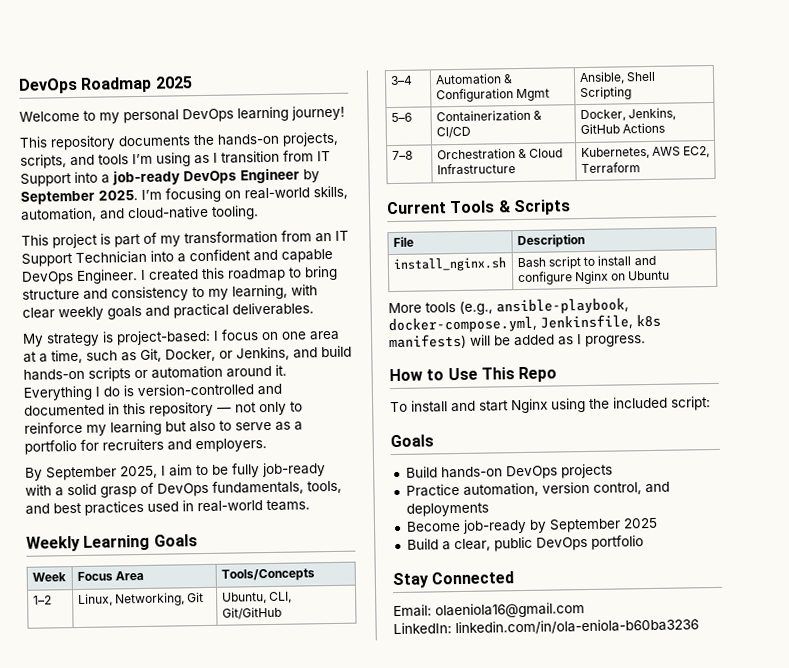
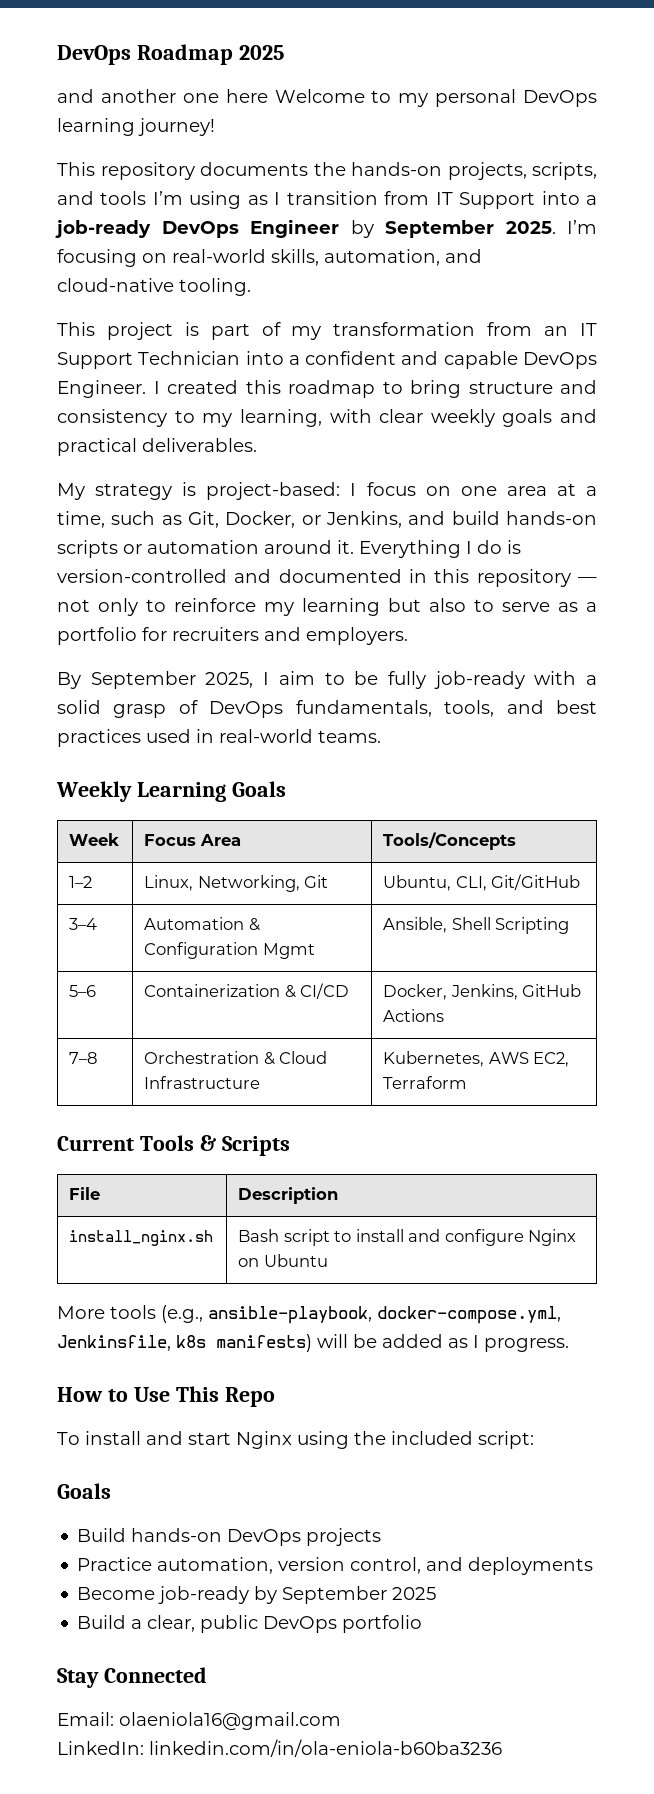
(193, 82) none -> [57,89,268,103] and another one here

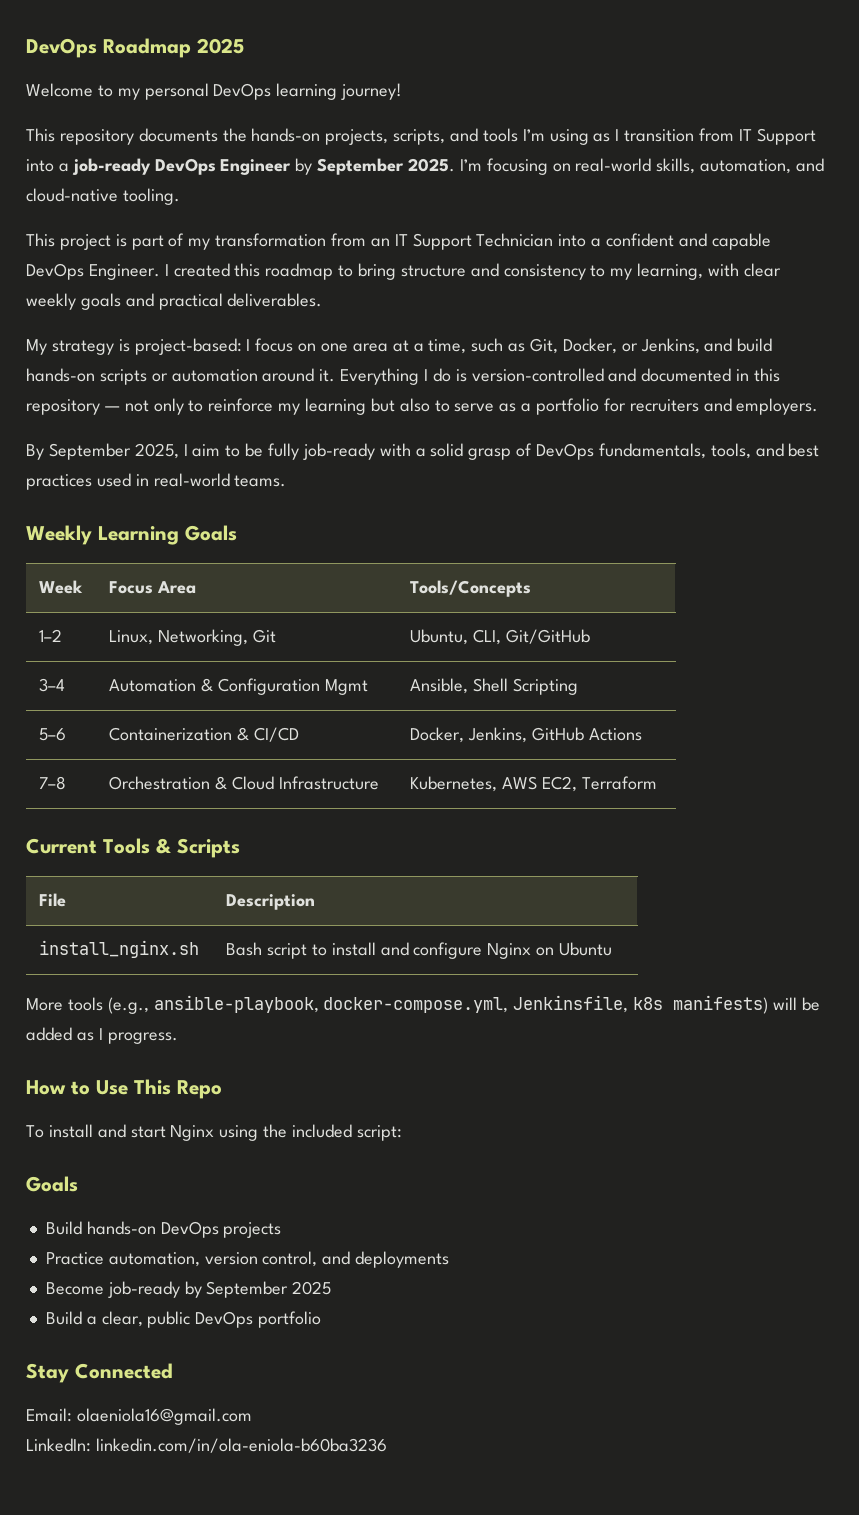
[57,89,268,103] and another one here -> (244, 46) none

